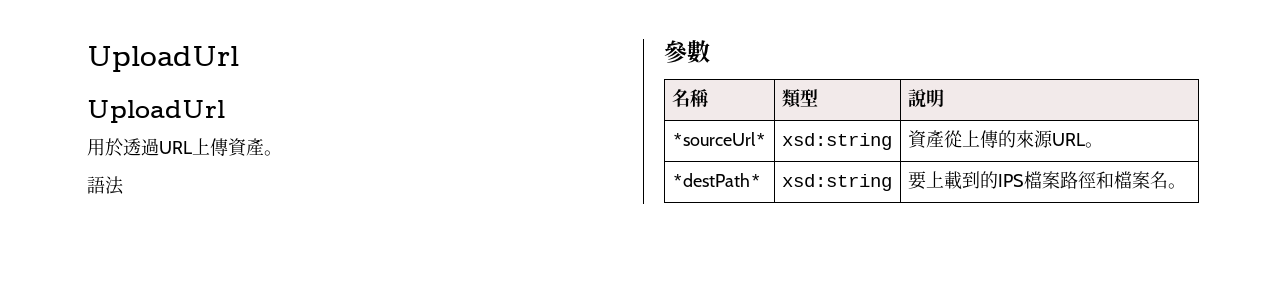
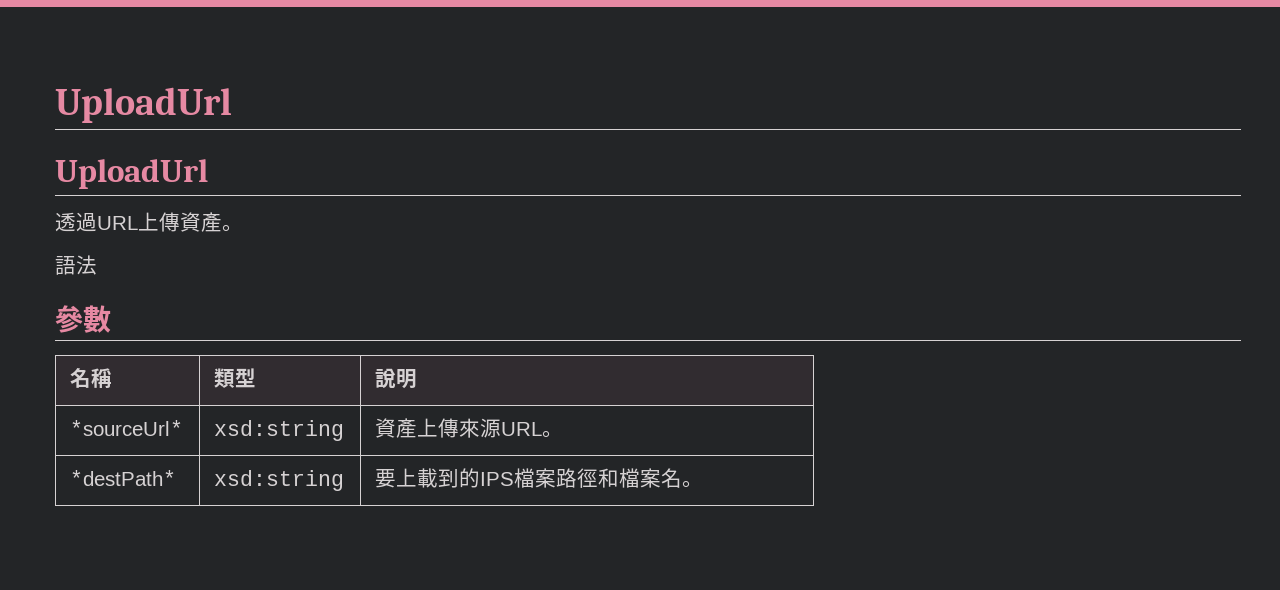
[87,138,123,157] 用於 -> (208, 174) none
[943,130,1016,148] 從上傳的 -> [417,418,460,438] 上傳

